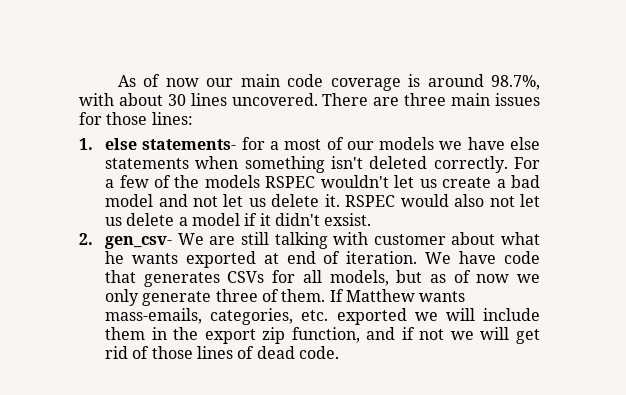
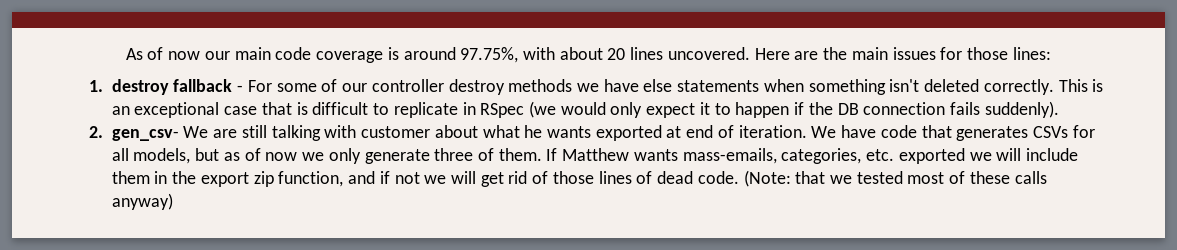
[490,75,540,90] 98.7%, -> [460,47,519,63] 97.75%,
[167,94,186,106] 30 -> [607,48,626,60] 20
[322,93,447,106] There are three -> [754,47,848,60] Here are the
[105,137,435,150] else statements- for a most of our models -> [111,79,573,95] destroy fallback - For some of our controller destroy methods
[514,157,541,169] [105,175,540,188] [105,194,540,207] [105,213,372,226] For a few of the models RSPEC wouldn't let us create a bad model and not let us delete it. RSPEC would also not let us delete a model if it didn't exsist. -> [1058,79,1104,92] [111,101,1059,118] This is an exceptional case that is difficult to replicate in RSpec (we would only expect it to happen if the DB connection fails suddenly).
(339, 352) none -> [743,170,1047,187] [111,193,173,210] (Note: that we tested most of these calls anyway)

